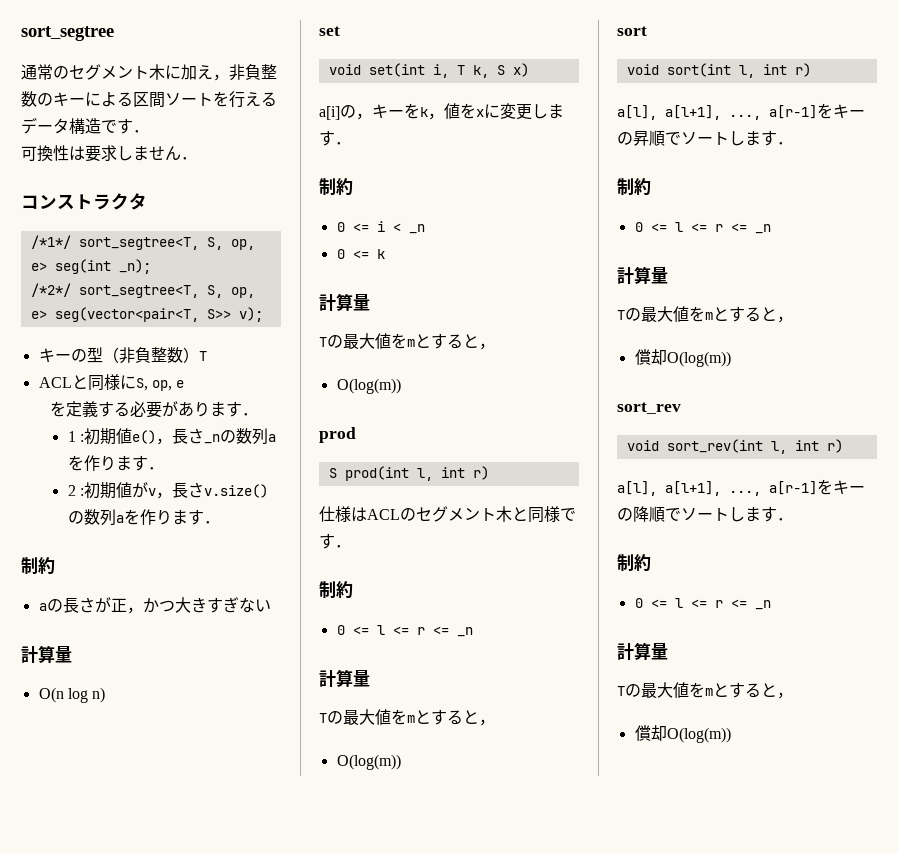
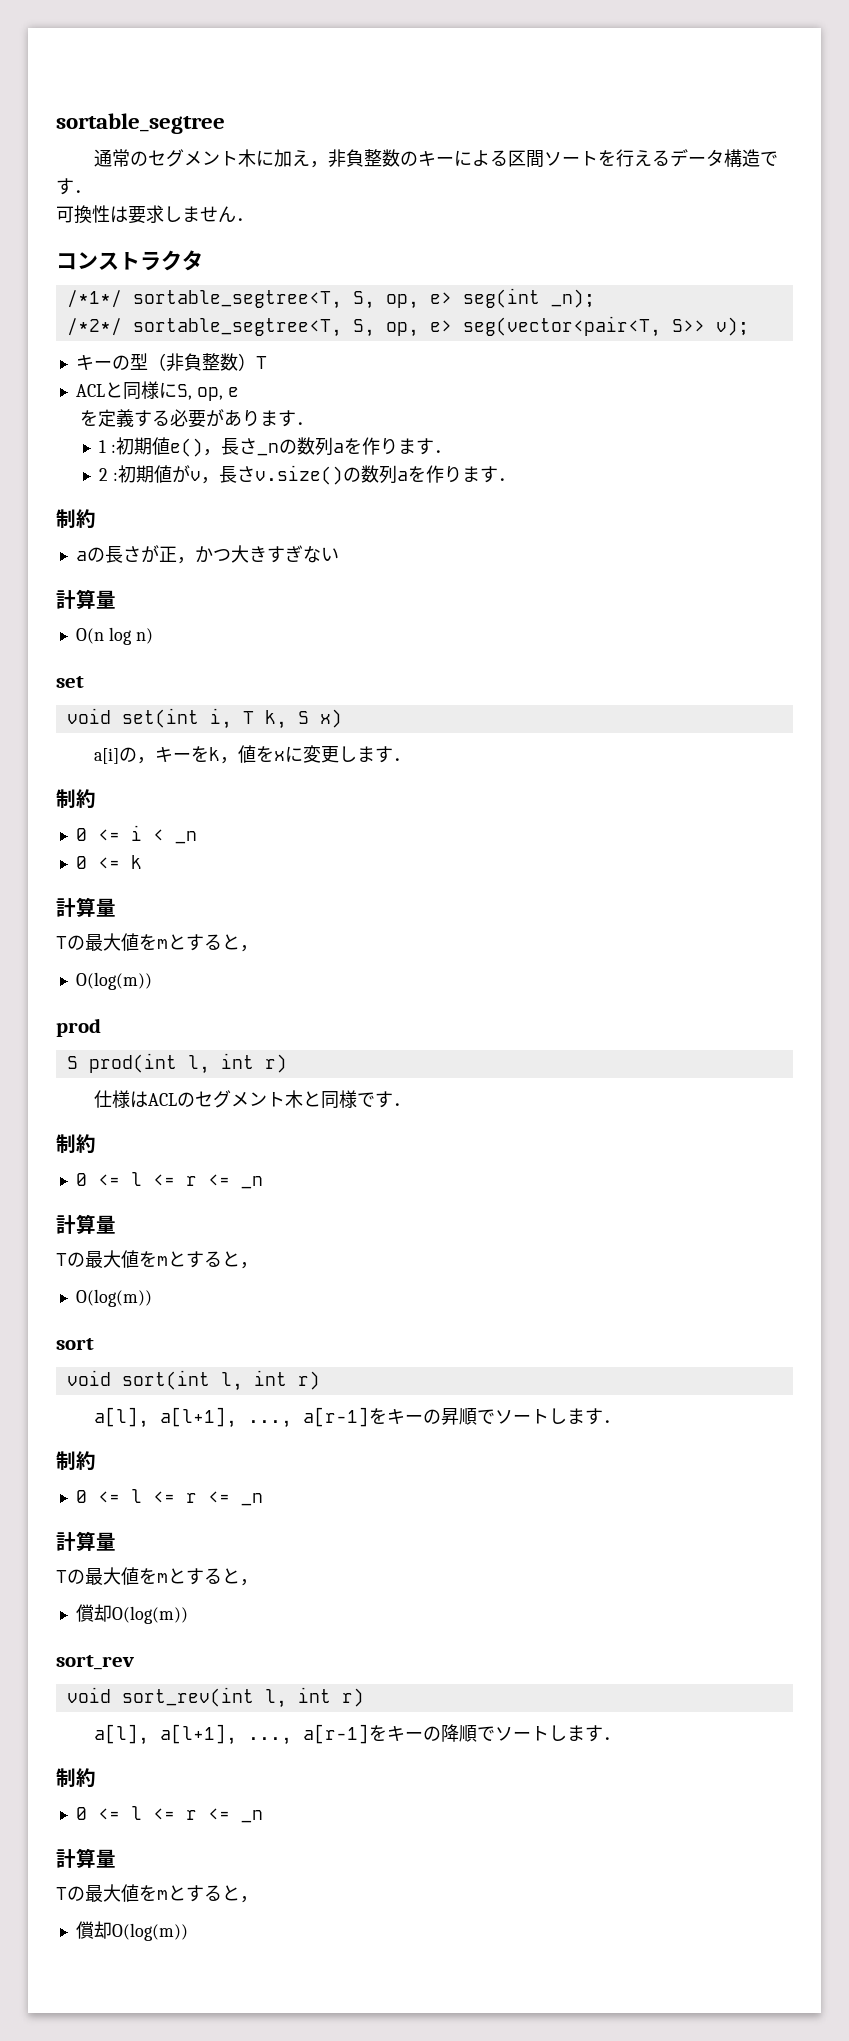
[21,26,114,41] sort_segtree -> [56,113,225,134] sortable_segtree
[78,237,199,250] sort_segtree<T, -> [132,290,342,309] sortable_segtree<T,
[78,285,199,298] sort_segtree<T, -> [132,318,342,337] sortable_segtree<T,

